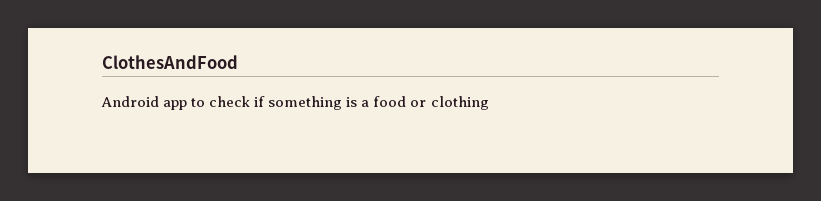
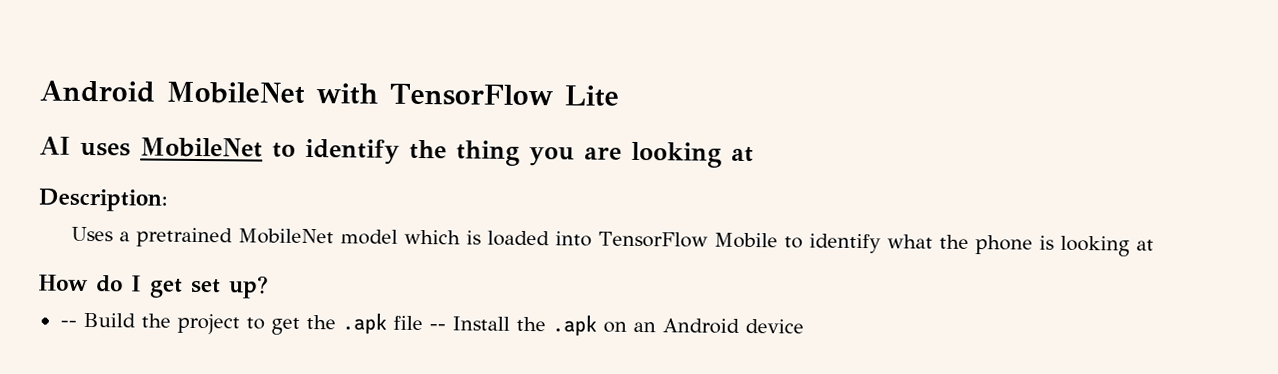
[102,55,238,69] [101,96,489,110] ClothesAndFood // Android app to check if something is a food or clothing -> [39,80,619,107] [39,136,754,168] [38,188,168,212] [70,226,1154,257] [38,274,269,299] [59,312,804,336] Android MobileNet with TensorFlow Lite // AI uses MobileNet to identify the thing you are looking at // Description: // Uses a pretrained MobileNet model which is loaded into TensorFlow Mobile to identify what the phone is looking at // How do I get set up? // -- Build the project to get the .apk file -- Install the .apk on an Android device

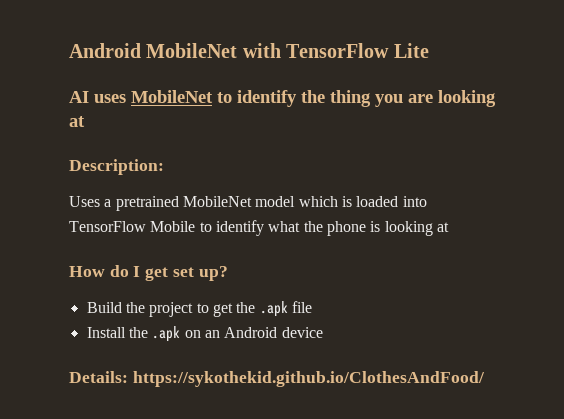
[59,320,77,327] -- -> (228, 273) none
[428,324,446,331] -- -> (312, 307) //
(804, 326) none -> [69,371,485,387] // Details: https://sykothekid.github.io/ClothesAndFood/

